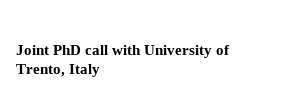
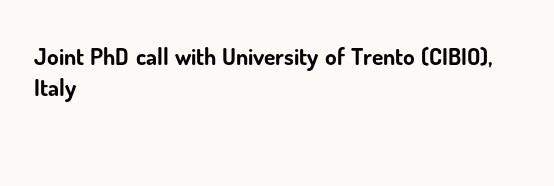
[16,64,65,77] Trento, -> [351,47,494,68] Trento (CIBIO),

